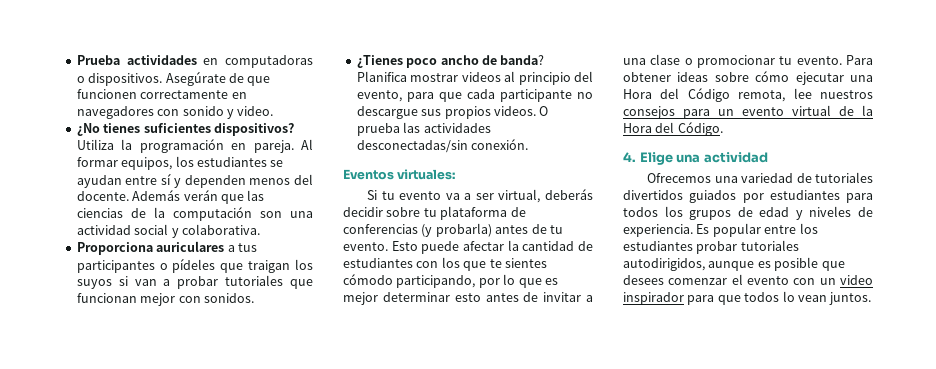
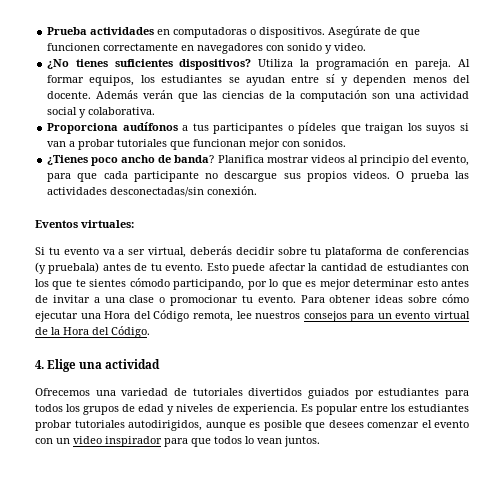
[156,241,225,252] auriculares -> [122,122,178,131] audífonos
[435,223,492,237] probarla) -> [48,262,100,274] pruebala)

